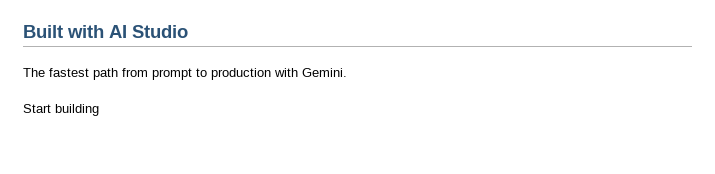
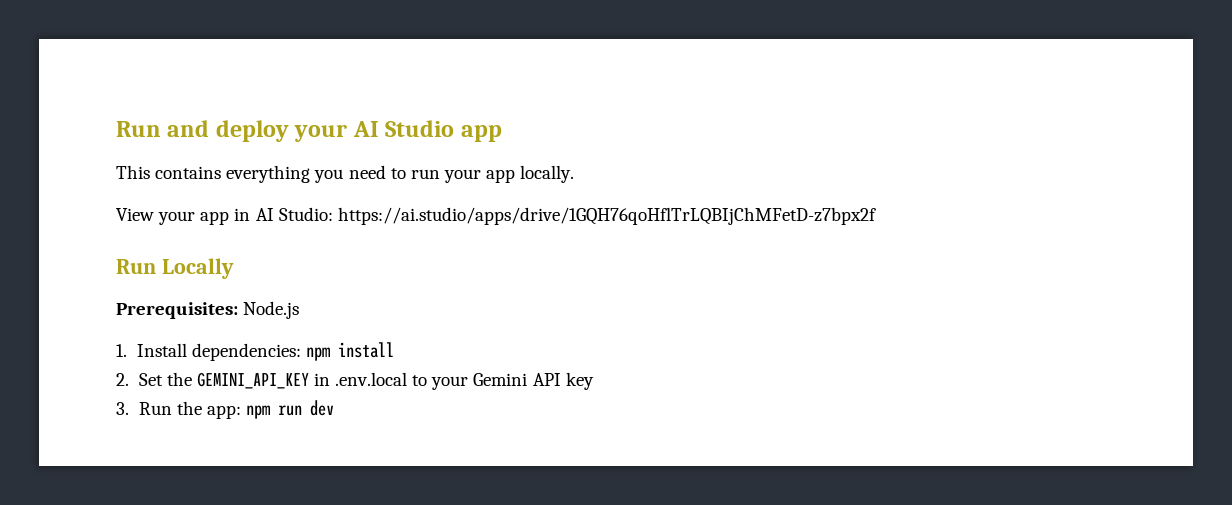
[23,25,188,38] [23,68,347,80] [23,104,99,116] Built with AI Studio // The fastest path from prompt to production with Gemini. // Start building -> [116,120,502,142] [116,165,575,183] [116,207,876,225] [116,258,234,279] [116,301,300,319] [116,342,395,361] [116,372,594,390] [116,400,334,419] Run and deploy your AI Studio app // This contains everything you need to run your app locally. // View your app in AI Studio: https://ai.studio/apps/drive/1GQH76qoHflTrLQBIjChMFetD-z7bpx2f // Run Locally // Prerequisites: Node.js // 1. Install dependencies: npm install // 2. Set the GEMINI_API_KEY in .env.local to your Gemini API key // 3. Run the app: npm run dev

